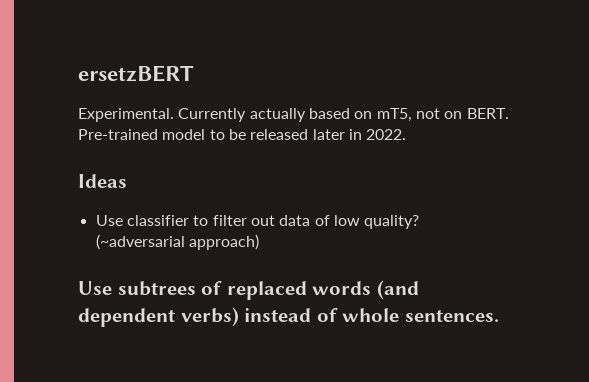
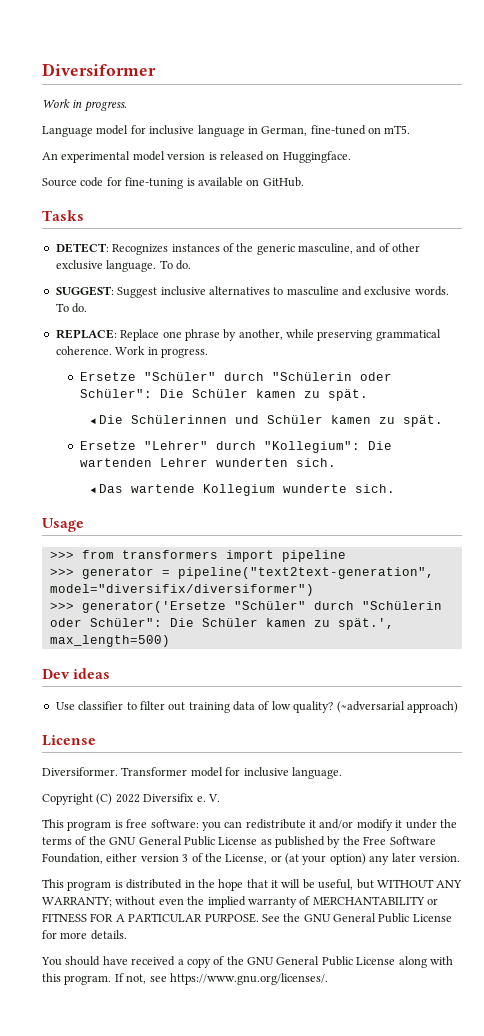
[78,65,194,82] [78,108,509,122] [78,129,407,140] [78,174,127,188] ersetzBERT // Experimental. Currently actually based on mT5, not on BERT. Pre-trained model to be released later in 2022. // Ideas -> [42,63,156,76] [42,99,127,112] [42,125,411,137] [42,151,351,163] [42,177,304,189] [42,210,84,221] [55,243,421,255] [55,260,191,272] [55,286,449,298] [55,303,88,313] [55,329,441,341] [55,346,208,358] [79,372,392,381] [79,389,368,401] [89,415,444,427] [79,441,392,453] [79,458,336,467] [89,484,396,496] [42,518,84,532] [49,550,346,562] [49,567,434,579] [49,584,314,596] [49,601,442,613] [49,618,394,630] [49,635,170,647] [42,668,111,679] Diversiformer // Work in progress. // Language model for inclusive language in German, fine-tuned on mT5. // An experimental model version is released on Huggingface. // Source code for fine-tuning is available on GitHub. // Tasks // DETECT: Recognizes instances of the generic masculine, and of other exclusive language. To do. // SUGGEST: Suggest inclusive alternatives to masculine and exclusive words. To do. // REPLACE: Replace one phrase by another, while preserving grammatical coherence. Work in progress. // Ersetze "Schüler" durch "Schülerin oder Schüler": Die Schüler kamen zu spät. // ◀ Die Schülerinnen und Schüler kamen zu spät. // Ersetze "Lehrer" durch "Kollegium": Die wartenden Lehrer wunderten sich. // ◀ Das wartende Kollegium wunderte sich. // Usage // >>> from transformers import pipeline // >>> generator = pipeline("text2text-generation", model="diversifix/diversiformer") // >>> generator('Ersetze "Schüler" durch "Schülerin oder Schüler": Die Schüler kamen zu spät.', max_length=500) // Dev ideas
(275, 220) none -> [188,702,230,713] training
[78,280,419,300] [78,307,499,327] Use subtrees of replaced words (and dependent verbs) instead of whole sentences. -> [42,735,96,746] [42,767,342,779] [42,793,220,805] [42,819,457,831] [42,836,436,848] [42,853,460,865] [42,879,463,891] [42,896,438,908] [42,913,452,923] [42,930,127,940] [41,956,453,968] [42,973,328,985] License // Diversiformer. Transformer model for inclusive language. // Copyright (C) 2022 Diversifix e. V. // This program is free software: you can redistribute it and/or modify it under the terms of the GNU General Public License as published by the Free Software Foundation, either version 3 of the License, or (at your option) any later version. // This program is distributed in the hope that it will be useful, but WITHOUT ANY WARRANTY; without even the implied warranty of MERCHANTABILITY or FITNESS FOR A PARTICULAR PURPOSE. See the GNU General Public License for more details. // You should have received a copy of the GNU General Public License along with this program. If not, see https://www.gnu.org/licenses/.

